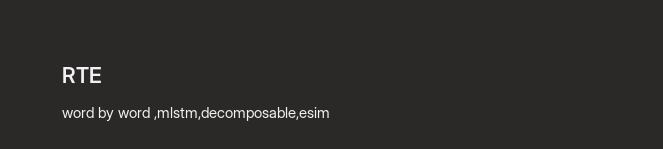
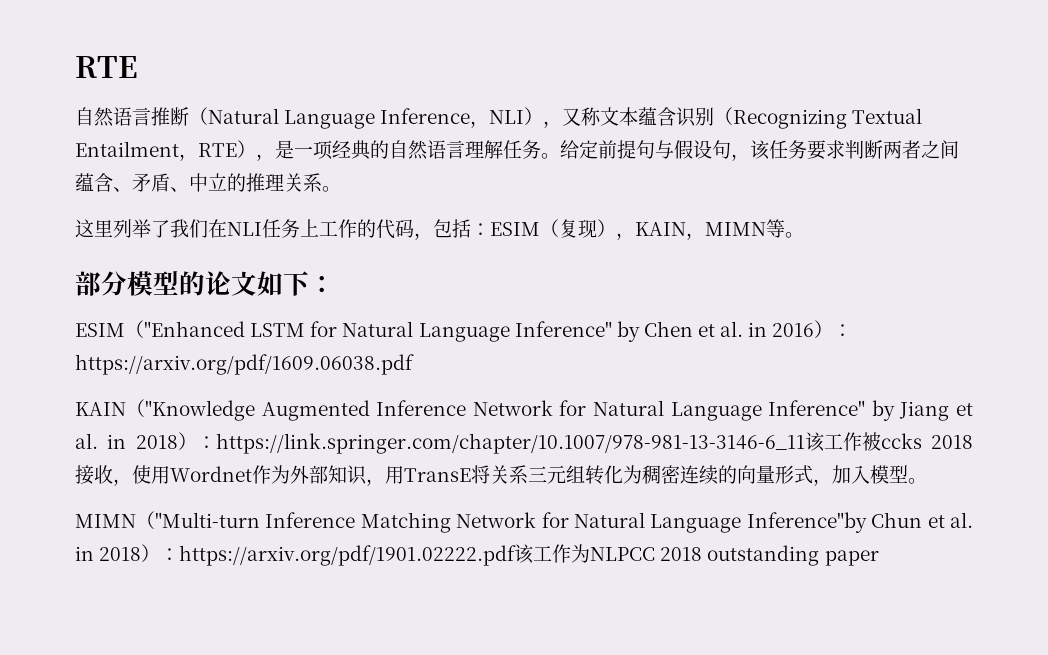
[62,107,331,122] word by word ,mlstm,decomposable,esim -> [75,107,923,129] [75,140,959,161] [75,173,341,192] [75,219,804,240] [75,271,335,296] [75,320,853,342] [75,354,414,375] [75,399,974,421] [75,432,974,454] [75,465,927,486] [75,511,973,533] [75,544,879,566] 自然语言推断（Natural Language Inference，NLI），又称文本蕴含识别（Recognizing Textual Entailment，RTE），是一项经典的自然语言理解任务。给定前提句与假设句，该任务要求判断两者之间蕴含、矛盾、中立的推理关系。 // 这里列举了我们在NLI任务上工作的代码，包括：ESIM（复现），KAIN，MIMN等。 // 部分模型的论文如下： // ESIM（"Enhanced LSTM for Natural Language Inference" by Chen et al. in 2016）：https://arxiv.org/pdf/1609.06038.pdf // KAIN（"Knowledge Augmented Inference Network for Natural Language Inference" by Jiang et al. in 2018）：https://link.springer.com/chapter/10.1007/978-981-13-3146-6_11该工作被ccks 2018接收，使用Wordnet作为外部知识，用TransE将关系三元组转化为稠密连续的向量形式，加入模型。 // MIMN（"Multi-turn Inference Matching Network for Natural Language Inference"by Chun et al. in 2018）：https://arxiv.org/pdf/1901.02222.pdf该工作为NLPCC 2018 outstanding paper

